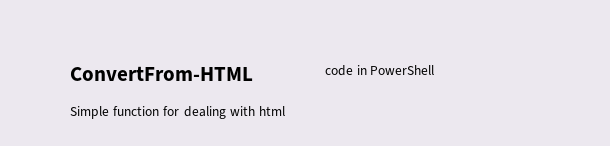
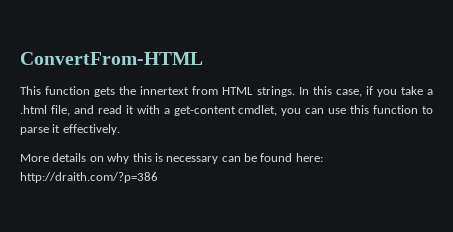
[70,106,285,119] [325,65,435,76] Simple function for dealing with html code in PowerShell -> [20,86,433,97] [20,105,434,116] [20,124,120,135] [20,153,323,164] [20,172,158,183] This function gets the innertext from HTML strings. In this case, if you take a .html file, and read it with a get-content cmdlet, you can use this function to parse it effectively. // More details on why this is necessary can be found here: http://draith.com/?p=386

